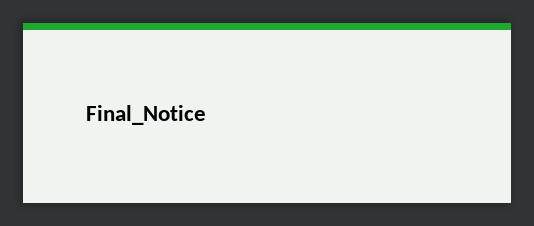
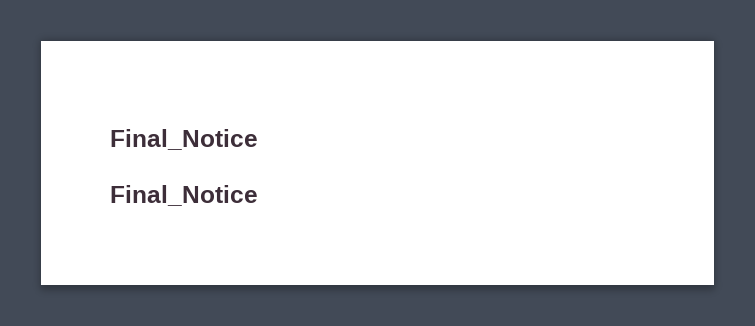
[86,105,206,125] Final_Notice -> [110,129,258,150] [110,185,258,206] Final_Notice // Final_Notice

